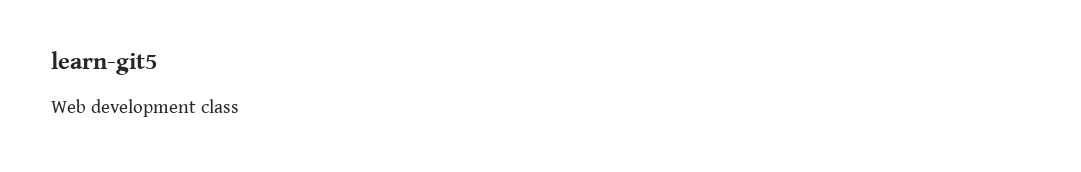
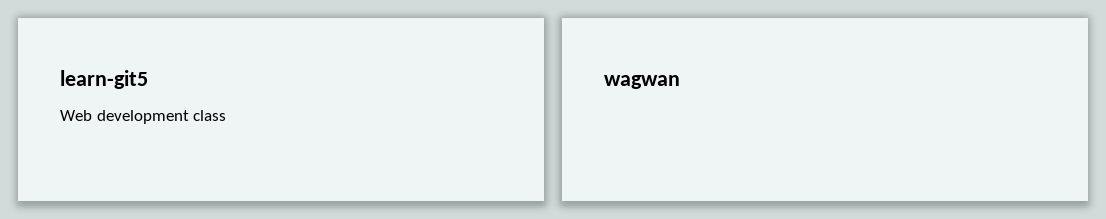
(239, 106) none -> [604,75,680,89] // wagwan

